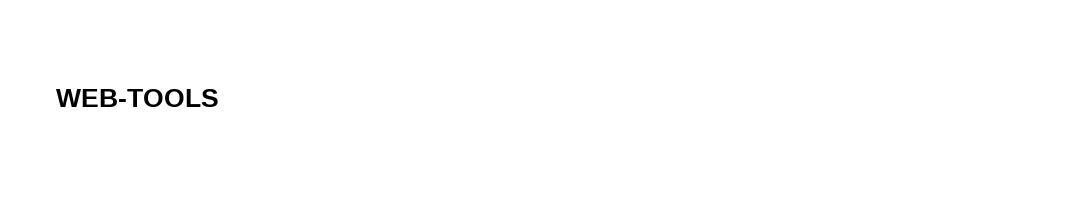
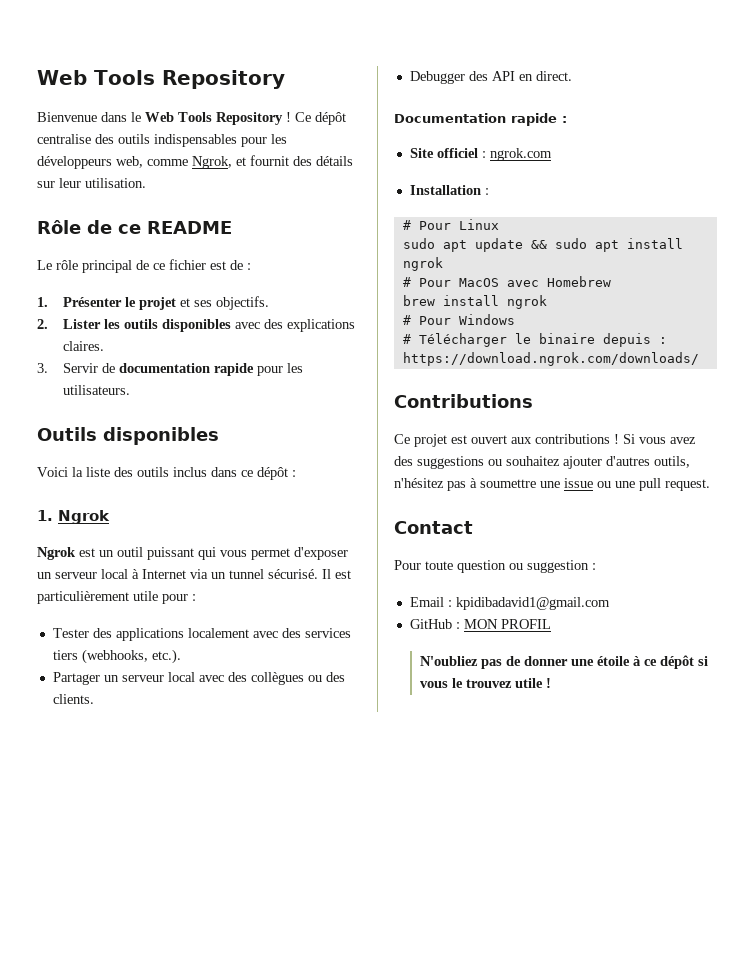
[56,89,219,107] WEB-TOOLS -> [37,70,285,89] [37,112,346,125] [37,134,287,147] [37,155,353,169] [37,178,146,188] [37,220,232,234] [37,259,251,273] [37,296,270,310] [37,319,356,332] [63,341,105,351] [37,363,304,376] [63,385,131,395] [37,427,219,445] [37,467,296,480] [37,510,110,524] [37,547,348,560] [37,569,351,579] [37,591,196,604] [52,628,351,641] [52,649,181,664] [52,672,345,685] [52,694,94,704] [409,71,572,84] [394,113,567,126] [409,148,552,161] [409,185,489,195] [402,219,499,230] [402,238,683,252] [402,257,443,271] [402,276,611,287] [402,295,547,309] [402,314,515,325] [402,333,667,347] [402,352,699,366] [394,394,533,408] [394,434,696,447] [394,456,690,469] [394,478,710,491] [394,521,473,534] [394,560,596,573] [409,597,610,610] [409,619,551,629] [420,655,709,669] [420,678,552,688] Web Tools Repository // Bienvenue dans le Web Tools Repository ! Ce dépôt centralise des outils indispensables pour les développeurs web, comme Ngrok, et fournit des détails sur leur utilisation. // Rôle de ce README // Le rôle principal de ce fichier est de : // 1. Présenter le projet et ses objectifs. // 2. Lister les outils disponibles avec des explications claires. // 3. Servir de documentation rapide pour les utilisateurs. // Outils disponibles // Voici la liste des outils inclus dans ce dépôt : // 1. Ngrok // Ngrok est un outil puissant qui vous permet d'exposer un serveur local à Internet via un tunnel sécurisé. Il est particulièrement utile pour : // Tester des applications localement avec des services tiers (webhooks, etc.). // Partager un serveur local avec des collègues ou des clients. // Debugger des API en direct. // Documentation rapide : // Site officiel : ngrok.com // Installation : // # Pour Linux // sudo apt update && sudo apt install ngrok // # Pour MacOS avec Homebrew // brew install ngrok // # Pour Windows // # Télécharger le binaire depuis : https://download.ngrok.com/downloads/ // Contributions // Ce projet est ouvert aux contributions ! Si vous avez des suggestions ou souhaitez ajouter d'autres outils, n'hésitez pas à soumettre une issue ou une pull request. // Contact // Pour toute question ou suggestion : // Email : kpidibadavid1@gmail.com // GitHub : MON PROFIL // N'oubliez pas de donner une étoile à ce dépôt si vous le trouvez utile !

